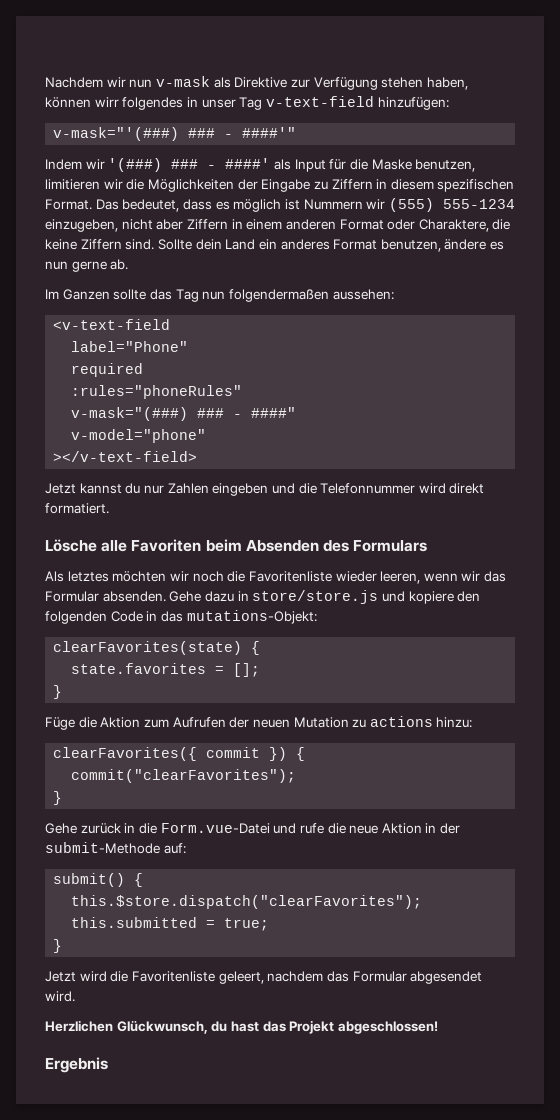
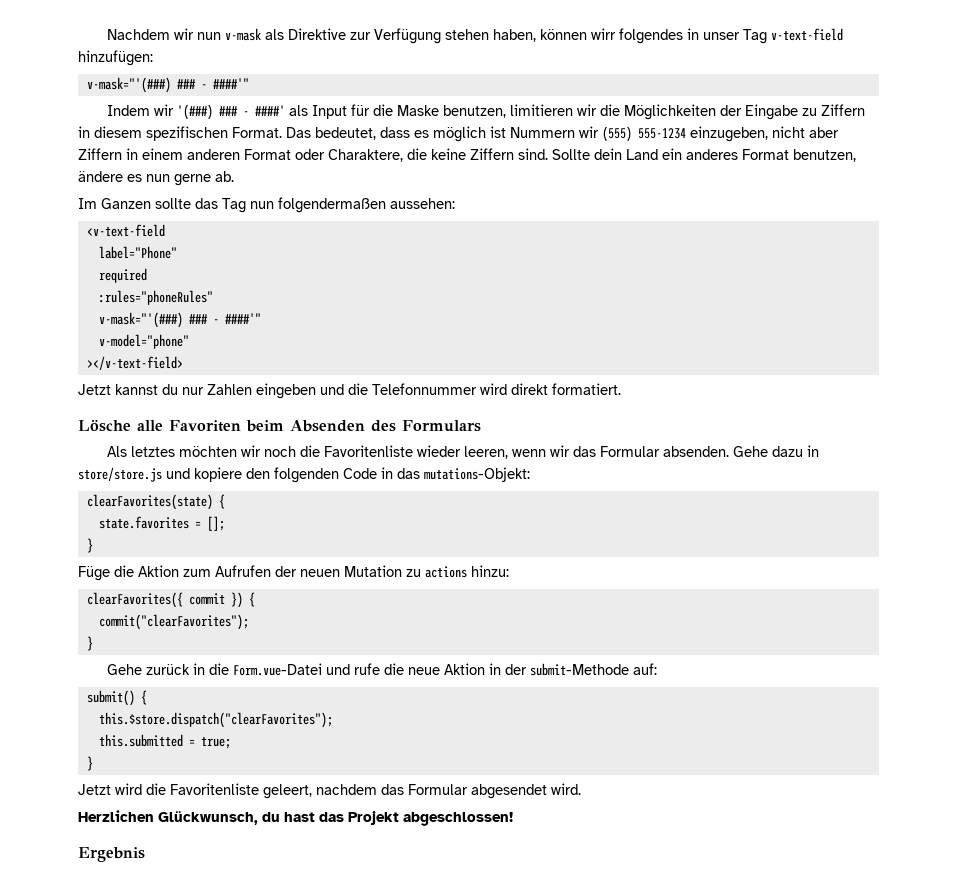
[71,407,297,421] v-mask="(###) ### - ####" -> [98,312,261,328] v-mask="'(###) ### - ####'"

